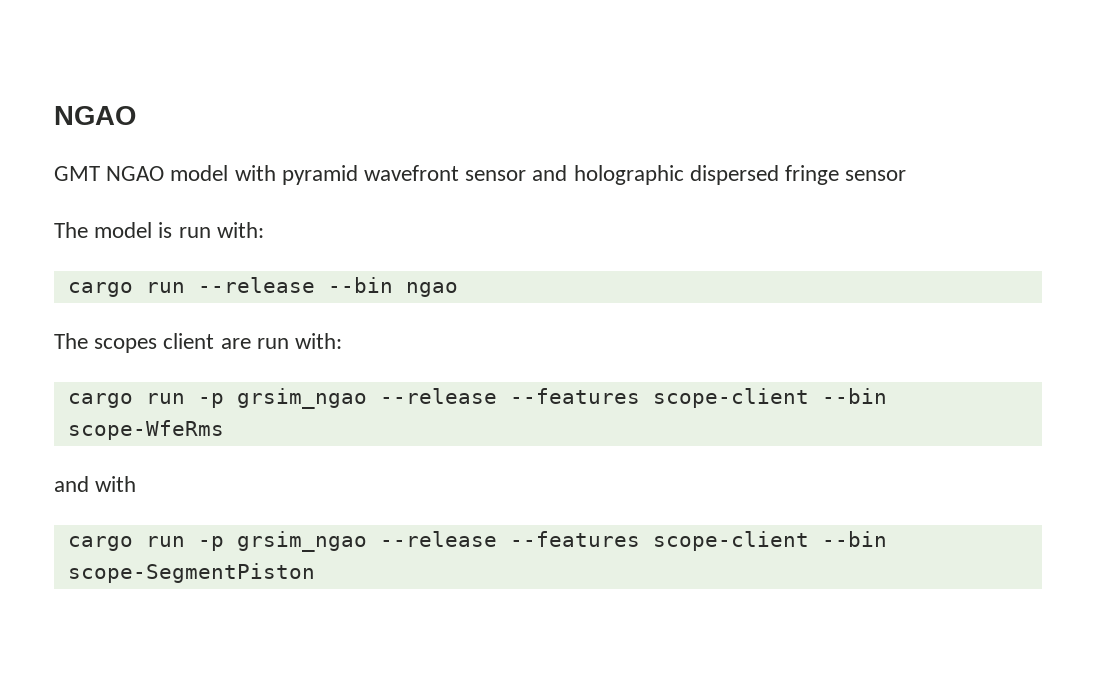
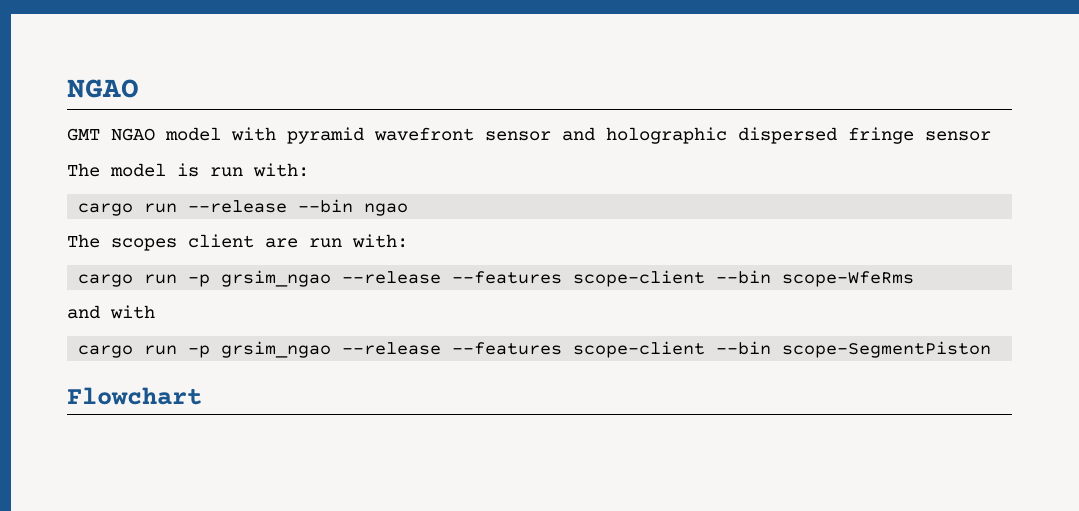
(315, 573) none -> [67,387,202,405] // Flowchart

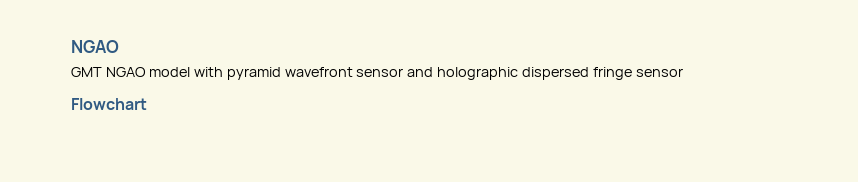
[67,163,309,177] [78,199,409,216] [67,234,408,251] [78,270,915,287] [67,305,155,319] [78,341,992,358] // The model is run with: // cargo run --release --bin ngao // The scopes client are run with: // cargo run -p grsim_ngao --release --features scope-client --bin scope-WfeRms // and with // cargo run -p grsim_ngao --release --features scope-client --bin scope-SegmentPiston -> (684, 72) none

